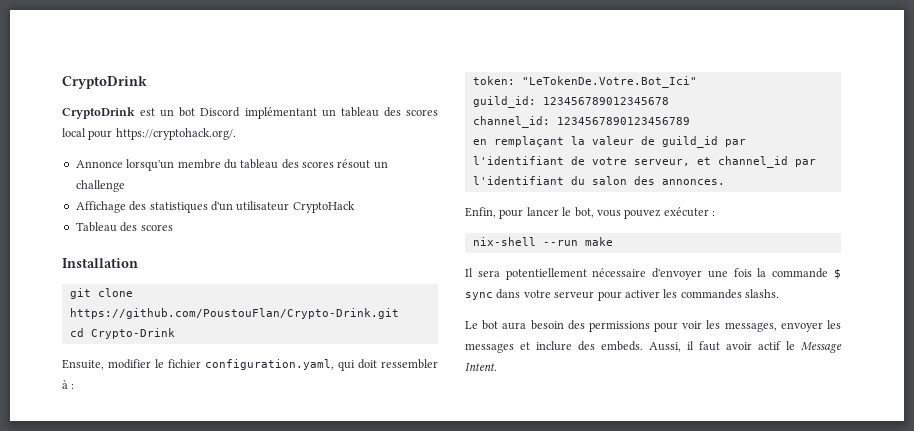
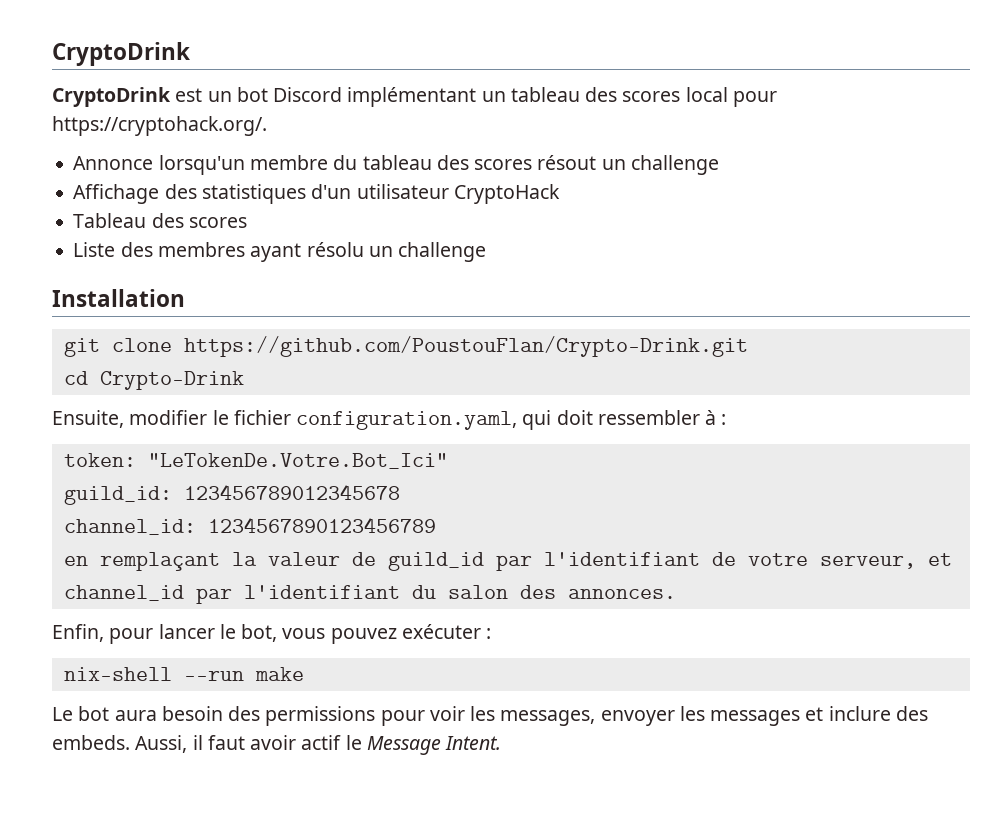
(173, 227) none -> [73,242,487,262] // Liste des membres ayant résolu un challenge
[465,268,841,280] [465,289,779,301] // Il sera potentiellement nécessaire d'envoyer une fois la commande $ sync dans votre serveur pour activer les commandes slashs. -> (304, 674) none

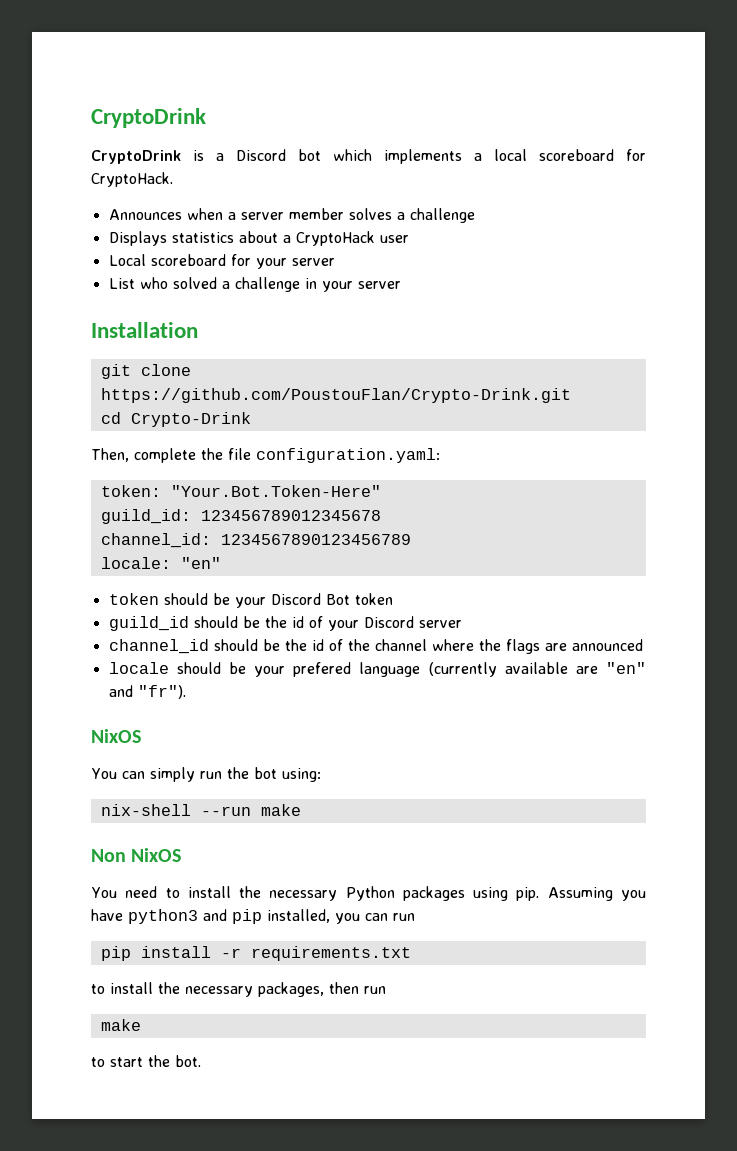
[175,87,777,107] [52,116,267,136] [73,155,719,175] [73,184,560,204] [73,213,247,228] [73,242,487,262] est un bot Discord implémentant un tableau des scores local pour https://cryptohack.org/. // Annonce lorsqu'un membre du tableau des scores résout un challenge // Affichage des statistiques d'un utilisateur CryptoHack // Tableau des scores // Liste des membres ayant résolu un challenge -> [193,149,646,164] [91,172,173,187] [108,208,475,223] [108,231,409,246] [108,254,335,269] [108,277,401,292] is a Discord bot which implements a local scoreboard for CryptoHack. // Announces when a server member solves a challenge // Displays statistics about a CryptoHack user // Local scoreboard for your server // List who solved a challenge in your server
[52,410,727,430] Ensuite, modifier le fichier configuration.yaml, qui doit ressembler à : -> [91,448,440,463] Then, complete the file configuration.yaml:
[147,453,448,469] "LeTokenDe.Votre.Bot_Ici" -> [170,485,381,497] "Your.Bot.Token-Here"
[63,552,952,571] [63,585,676,604] [52,624,492,644] [63,667,304,681] [52,706,928,726] [52,735,502,755] en remplaçant la valeur de guild_id par l'identifiant de votre serveur, et channel_id par l'identifiant du salon des annonces. // Enfin, pour lancer le bot, vous pouvez exécuter : // nix-shell --run make // Le bot aura besoin des permissions pour voir les messages, envoyer les messages et inclure des embeds. Aussi, il faut avoir actif le Message Intent. -> [100,557,221,569] [108,593,393,608] [108,616,462,631] [108,639,643,654] [108,662,646,677] [108,685,186,699] [91,729,141,743] [91,767,321,782] [100,804,301,816] [91,848,182,862] [91,886,646,901] [91,909,415,924] [100,946,411,961] [91,982,386,997] [100,1019,141,1031] [91,1055,201,1067] locale: "en" // token should be your Discord Bot token // guild_id should be the id of your Discord server // channel_id should be the id of the channel where the flags are announced // locale should be your prefered language (currently available are "en" and "fr"). // NixOS // You can simply run the bot using: // nix-shell --run make // Non NixOS // You need to install the necessary Python packages using pip. Assuming you have python3 and pip installed, you can run // pip install -r requirements.txt // to install the necessary packages, then run // make // to start the bot.

